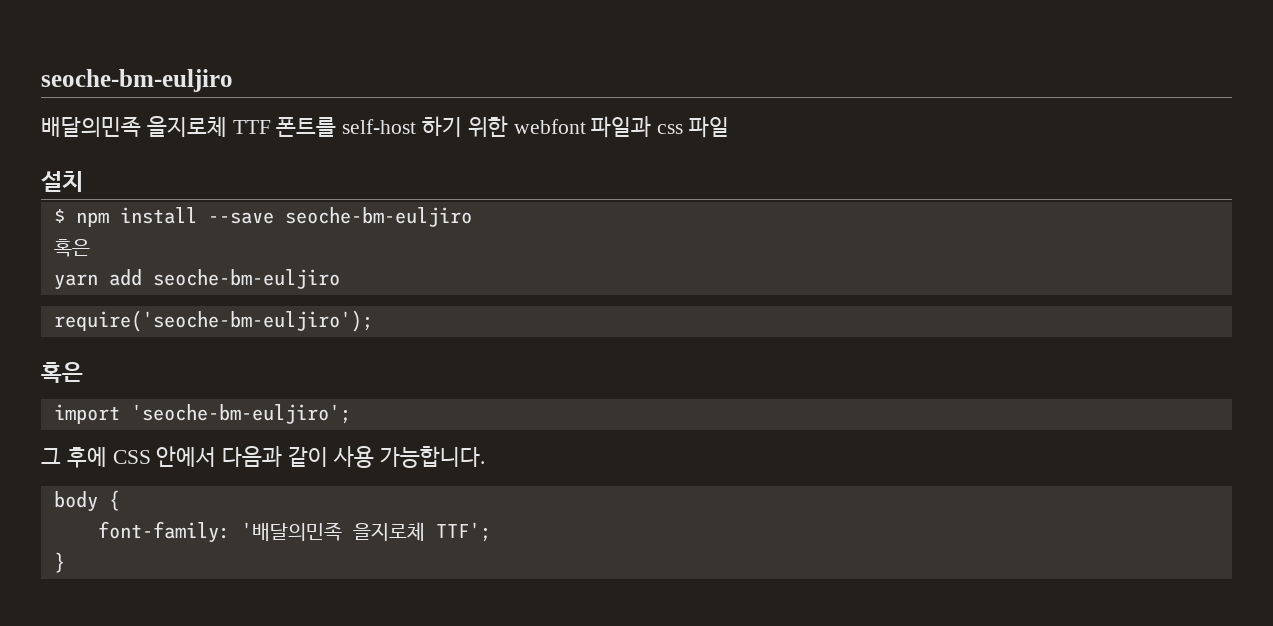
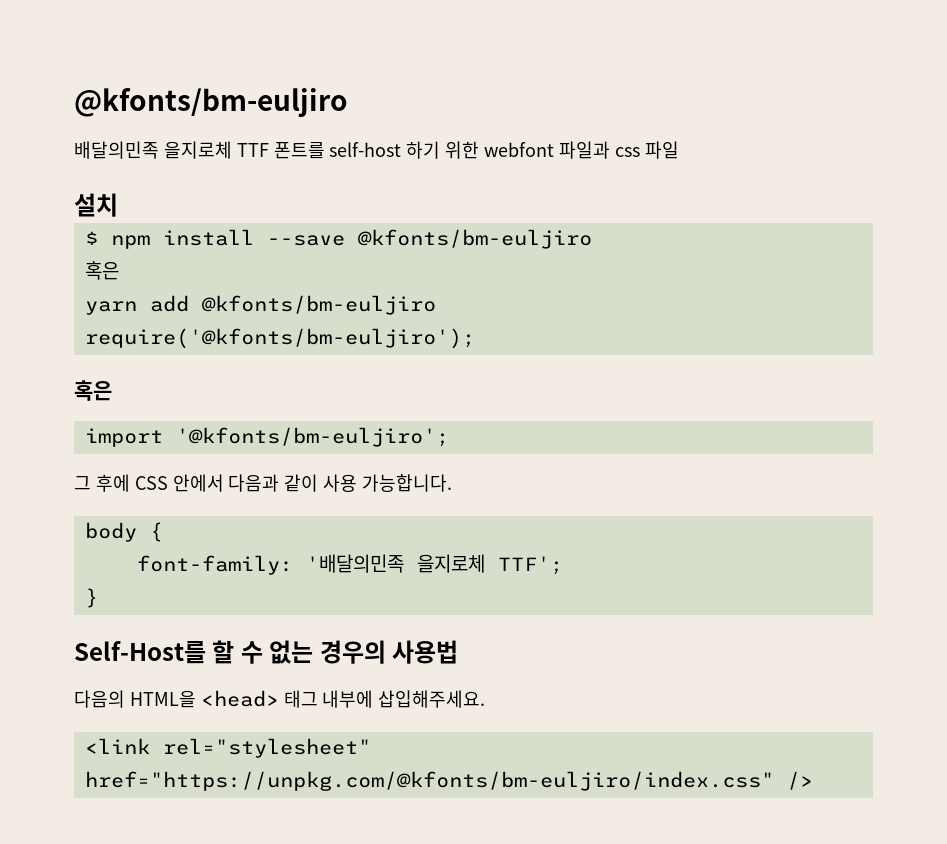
[41,69,233,92] seoche-bm-euljiro -> [74,88,348,117] @kfonts/bm-euljiro
[284,207,472,227] seoche-bm-euljiro -> [357,229,592,249] @kfonts/bm-euljiro
[152,269,340,289] [53,310,373,332] seoche-bm-euljiro // require('seoche-bm-euljiro'); -> [201,295,436,315] [84,328,475,349] @kfonts/bm-euljiro // require('@kfonts/bm-euljiro');
[130,404,351,424] 'seoche-bm-euljiro'; -> [175,427,449,447] '@kfonts/bm-euljiro';
(65, 562) none -> [74,640,459,664] [74,690,486,708] [84,738,371,758] [84,771,813,791] // Self-Host를 할 수 없는 경우의 사용법 // 다음의 HTML을 <head> 태그 내부에 삽입해주세요. // <link rel="stylesheet" href="https://unpkg.com/@kfonts/bm-euljiro/index.css" />

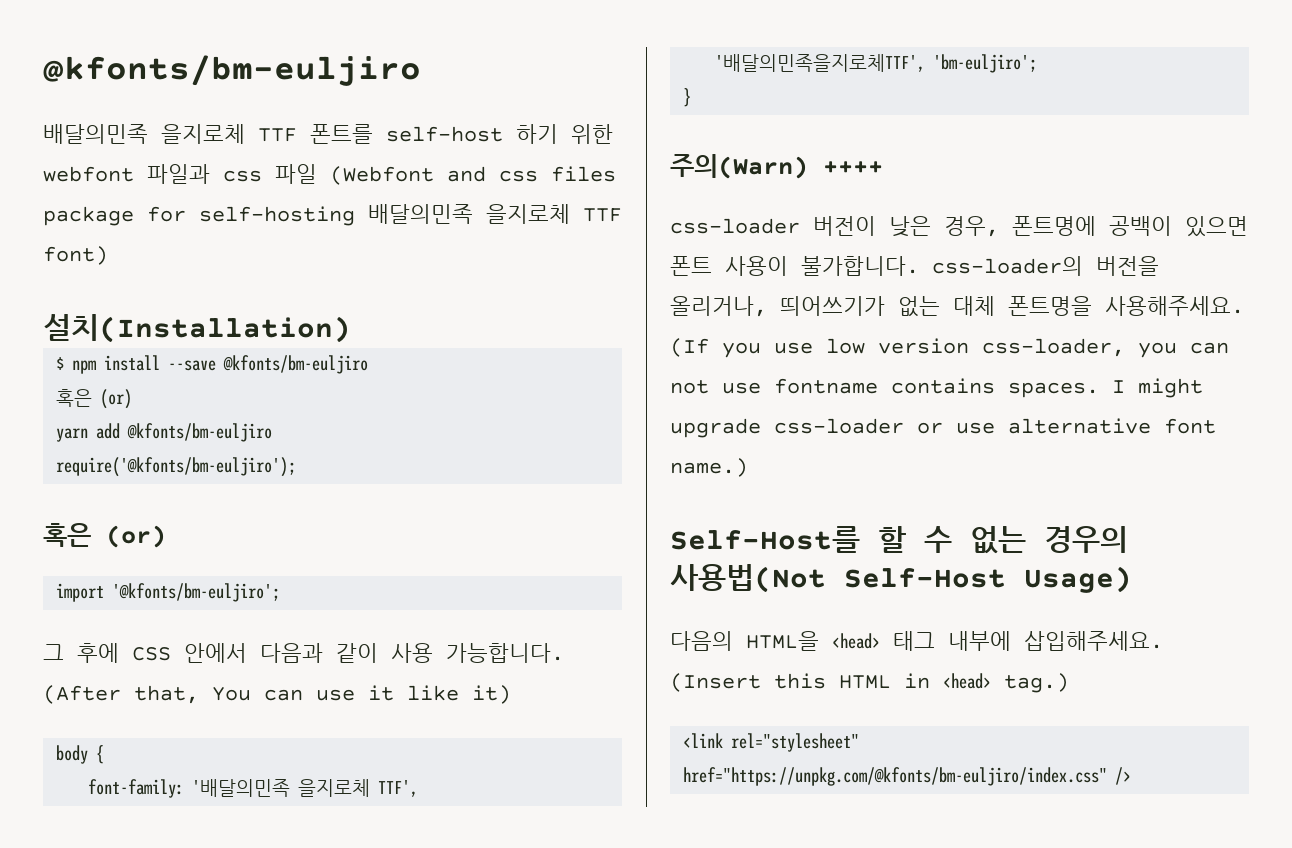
[74,193,118,217] // 설치 -> [330,166,616,185] [43,204,622,226] [43,246,108,265] [43,314,351,343] (Webfont and css files package for self-hosting 배달의민족 을지로체 TTF font) // 설치(Installation)
(119, 270) none -> [100,389,133,409] (or)
(112, 390) none -> [106,525,166,548] (or)
(453, 483) none -> [43,685,511,704] (After that, You can use it like it)
[497,556,563,575] [84,588,98,608] TTF'; // } -> [378,780,419,797] [715,54,1038,73] [683,88,692,107] [670,154,883,179] [670,216,1248,237] [670,256,1159,276] [670,296,1244,317] [670,338,1229,358] [670,378,1203,398] [670,418,1216,438] [670,458,748,477] TTF', '배달의민족을지로체TTF', 'bm-euljiro'; // } // 주의(Warn) ++++ // css-loader 버전이 낮은 경우, 폰트명에 공백이 있으면 폰트 사용이 불가합니다. css-loader의 버전을 올리거나, 띄어쓰기가 없는 대체 폰트명을 사용해주세요. (If you use low version css-loader, you can not use fontname contains spaces. I might upgrade css-loader or use alternative font name.)
[392,640,459,664] 사용법 -> [670,564,1132,593] 사용법(Not Self-Host Usage)
(486, 699) none -> [670,673,1069,693] (Insert this HTML in <head> tag.)

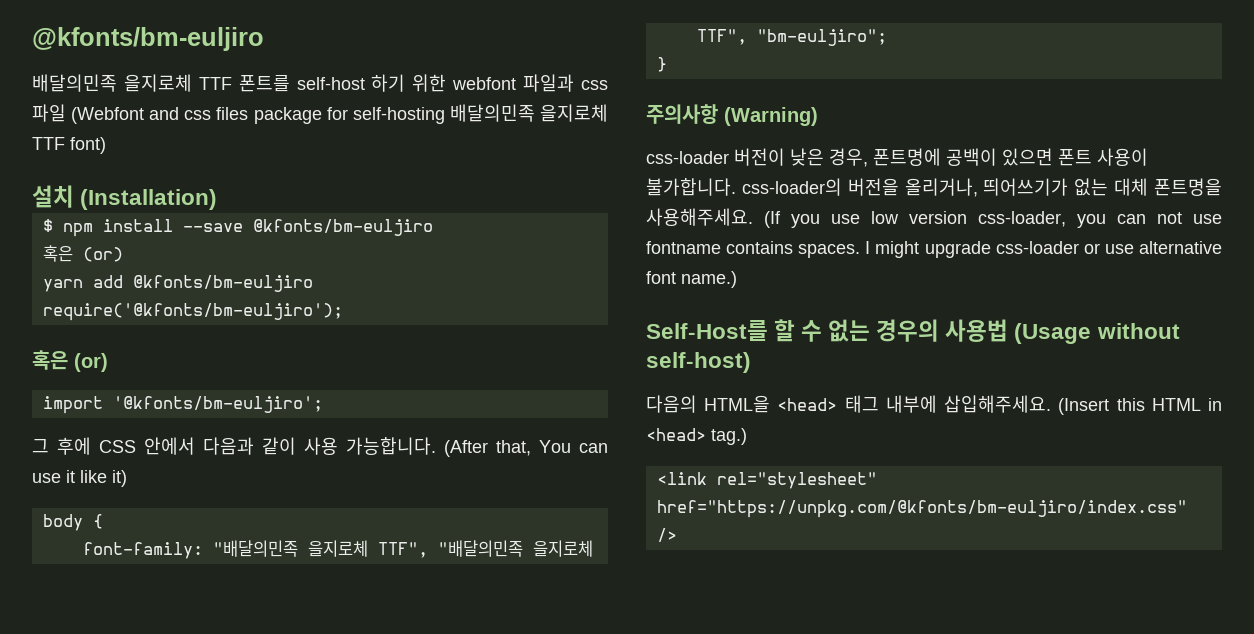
[43,314,351,343] 설치(Installation) -> [32,185,218,210] 설치 (Installation)
[192,779,419,797] [715,54,1038,73] '배달의민족 을지로체 TTF', '배달의민족을지로체TTF', 'bm-euljiro'; -> [212,540,593,558] [696,29,887,46] "배달의민족 을지로체 TTF", "배달의민족 을지로체 TTF", "bm-euljiro";
[670,154,883,179] 주의(Warn) ++++ -> [646,104,818,126] 주의사항 (Warning)
[670,564,1132,593] 사용법(Not Self-Host Usage) -> [945,319,1180,344] [646,352,751,373] 사용법 (Usage without self-host)

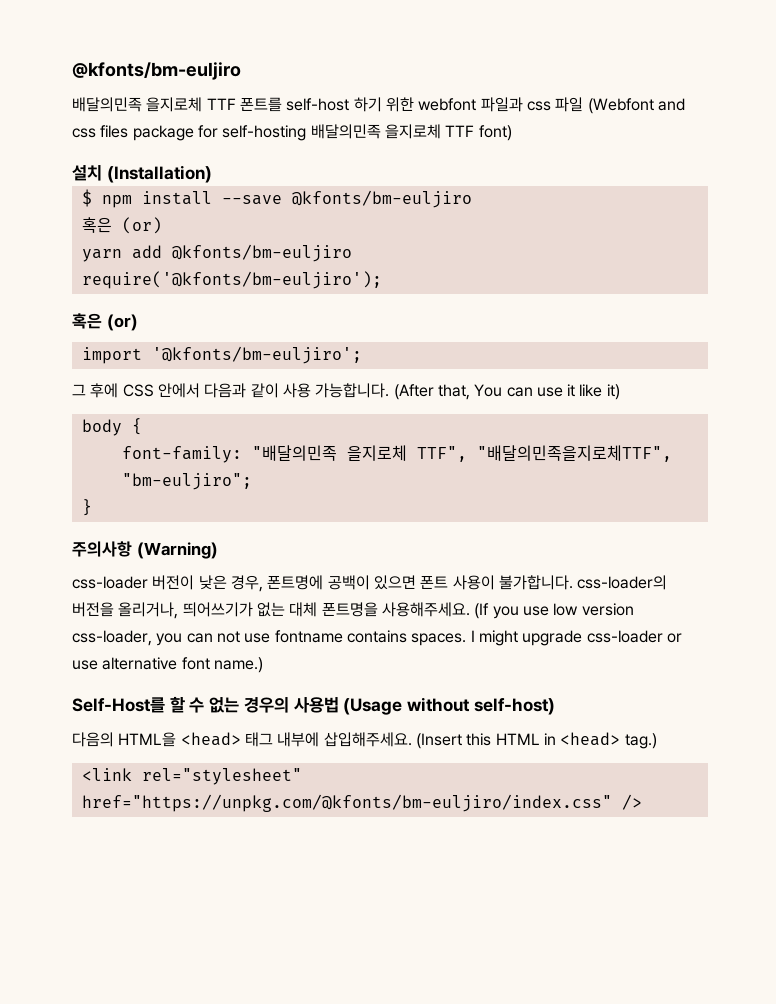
[437,540,593,557] [696,29,747,45] "배달의민족 을지로체 TTF", -> [476,445,672,462] "배달의민족을지로체TTF",

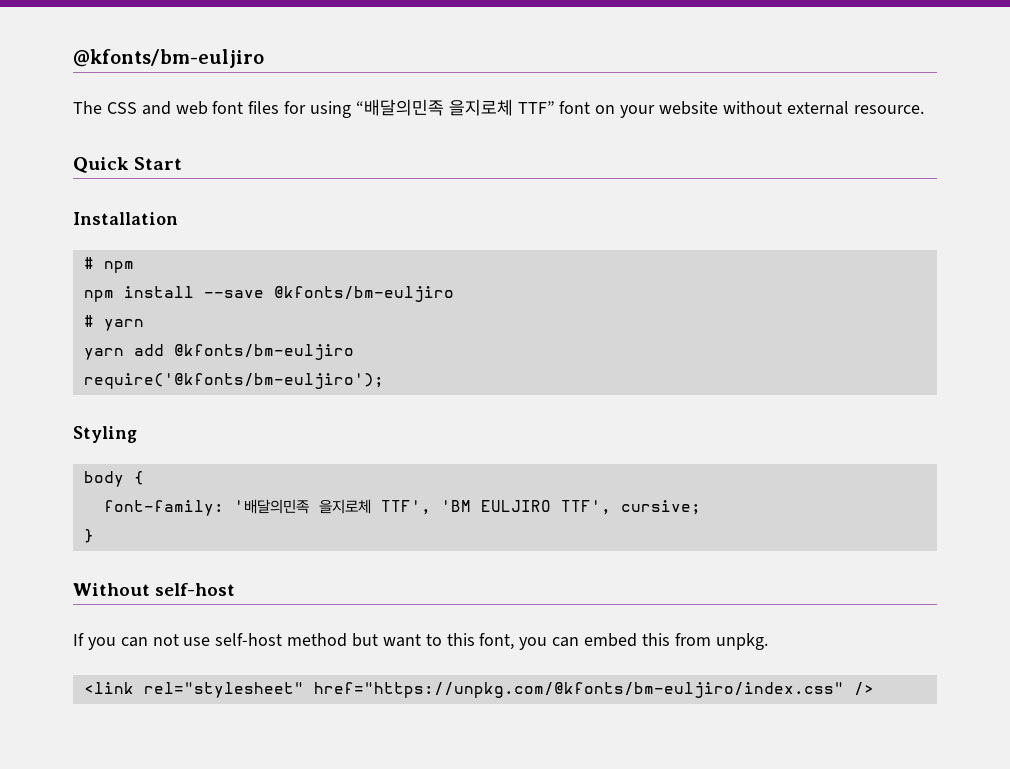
[72,62,241,80] [72,97,685,114] [72,124,512,141] [72,165,212,183] [81,189,92,207] @kfonts/bm-euljiro // 배달의민족 을지로체 TTF 폰트를 self-host 하기 위한 webfont 파일과 css 파일 (Webfont and css files package for self-hosting 배달의민족 을지로체 TTF font) // 설치 (Installation) // $ -> [73,49,264,68] [73,99,924,118] [73,157,183,173] [73,212,178,225] [83,257,134,273] @kfonts/bm-euljiro // The CSS and web font files for using “배달의민족 을지로체 TTF” font on your website without external resource. // Quick Start // Installation // # npm //
[81,217,162,234] 혹은 (or) -> [83,315,144,331] # yarn
[72,313,138,331] [81,346,362,364] [72,383,620,400] [81,418,142,436] [121,445,672,463] [121,473,252,490] [81,499,92,516] [72,541,218,559] [72,575,668,592] [72,602,634,619] [72,630,682,646] [72,657,263,673] [72,696,555,715] [72,732,657,749] 혹은 (or) // import '@kfonts/bm-euljiro'; // 그 후에 CSS 안에서 다음과 같이 사용 가능합니다. (After that, You can use it like it) // body { // font-family: "배달의민족 을지로체 TTF", "배달의민족을지로체TTF", "bm-euljiro"; // } // 주의사항 (Warning) // css-loader 버전이 낮은 경우, 폰트명에 공백이 있으면 폰트 사용이 불가합니다. css-loader의 버전을 올리거나, 띄어쓰기가 없는 대체 폰트명을 사용해주세요. (If you use low version css-loader, you can not use fontname contains spaces. I might upgrade css-loader or use alternative font name.) // Self-Host를 할 수 없는 경우의 사용법 (Usage without self-host) // 다음의 HTML을 <head> 태그 내부에 삽입해주세요. (Insert this HTML in <head> tag.) -> [73,426,137,443] [83,471,144,487] [103,499,701,516] [83,529,94,543] [73,583,236,596] [73,633,768,650] Styling // body { // font-family: '배달의민족 을지로체 TTF', 'BM EULJIRO TTF', cursive; // } // Without self-host // If you can not use self-host method but want to this font, you can embed this from unpkg.

